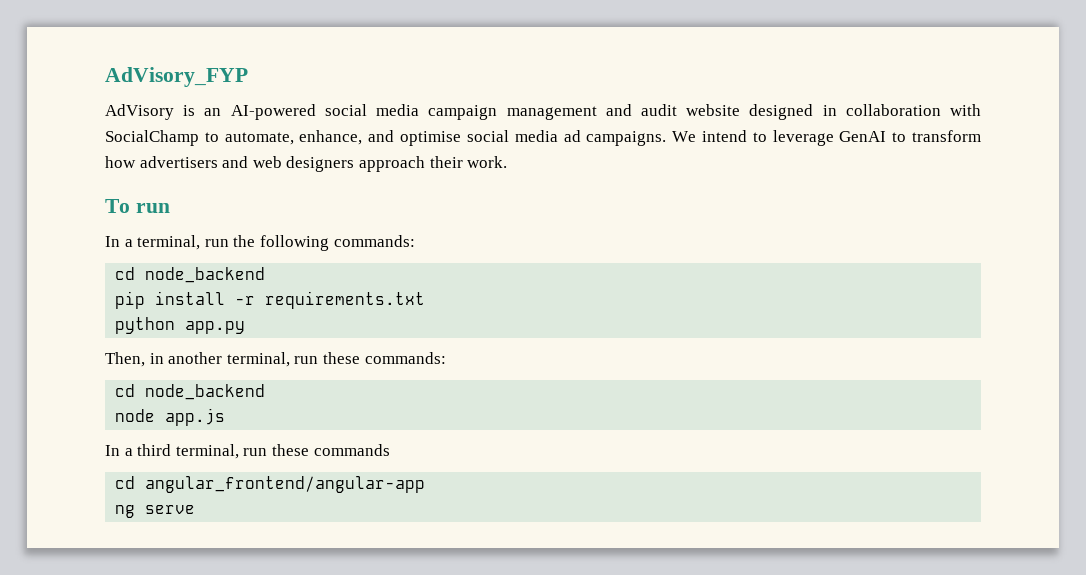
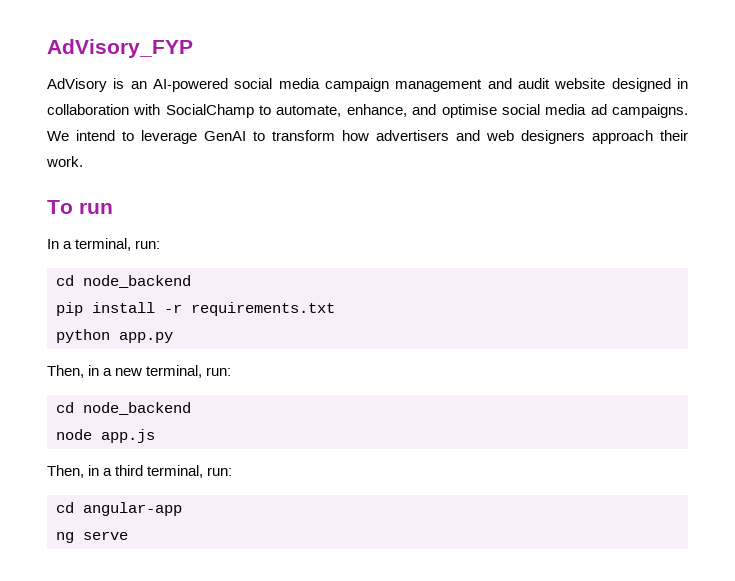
[204,235,415,251] run the following commands: -> [135,240,161,249] run:
[168,352,446,367] another terminal, run these commands: -> [103,365,232,378] a new terminal, run:
[105,445,120,456] In -> [47,465,100,478] Then, in
[243,444,390,456] [115,476,426,493] run these commands // cd angular_frontend/angular-app -> [207,467,233,476] [56,502,182,516] run: // cd angular-app

